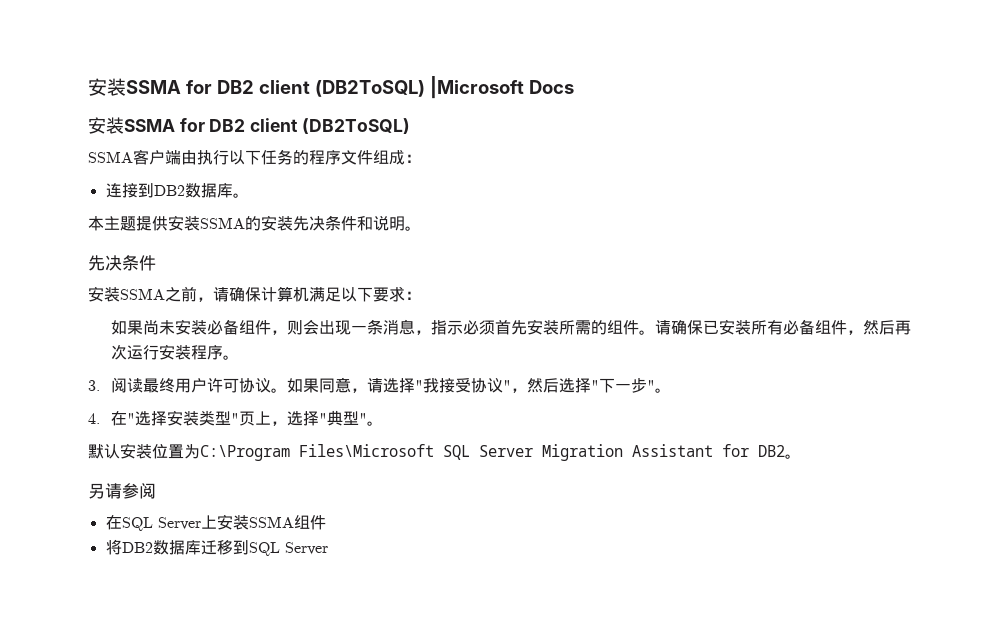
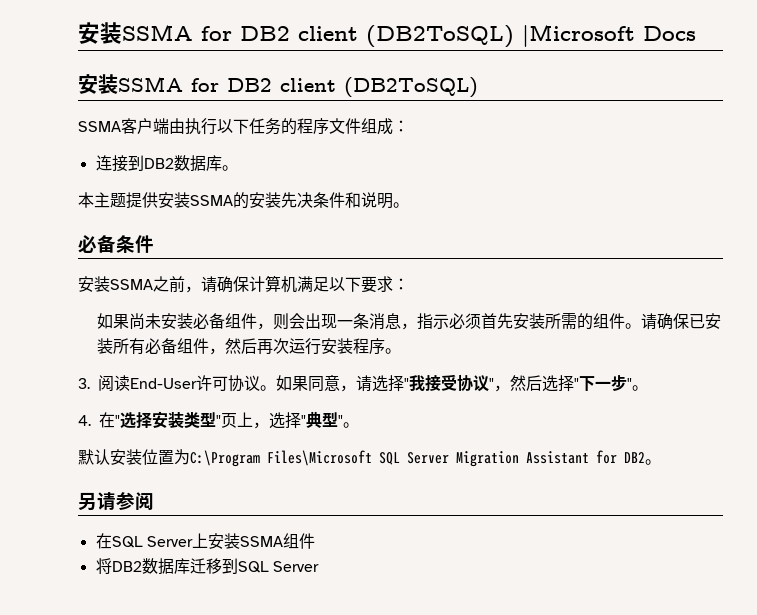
[88,255,122,271] 先决 -> [78,235,116,253] 必备
[143,378,208,393] 最终用户 -> [130,378,197,389] End-User

